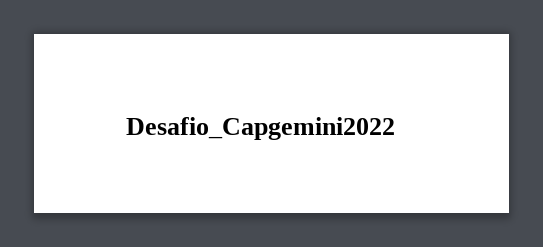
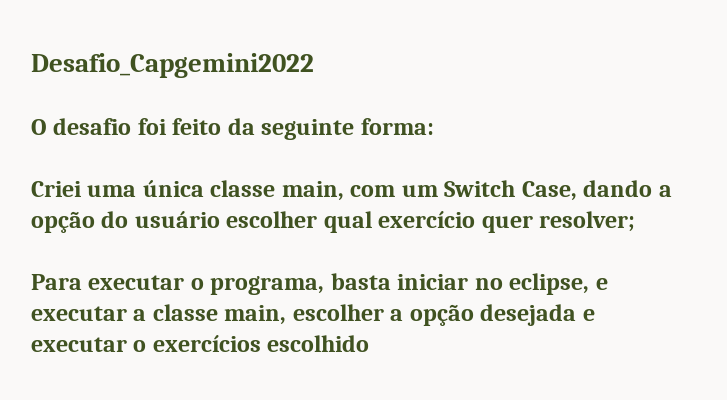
(395, 128) none -> [31,118,434,140] [31,180,672,201] [31,211,636,233] [31,273,608,295] [31,304,595,326] [31,335,370,352] // O desafio foi feito da seguinte forma: // Criei uma única classe main, com um Switch Case, dando a opção do usuário escolher qual exercício quer resolver; // Para executar o programa, basta iniciar no eclipse, e executar a classe main, escolher a opção desejada e executar o exercícios escolhido

